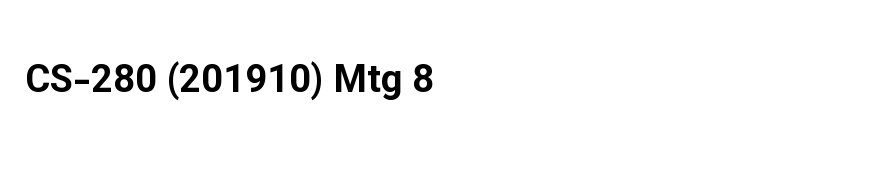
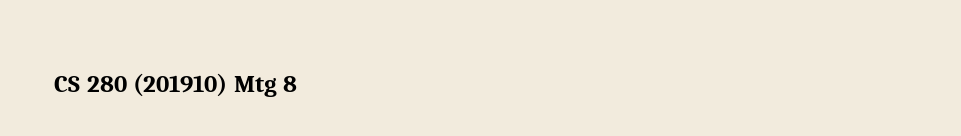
[25,64,157,92] CS-280 -> [54,76,127,92] CS 280

